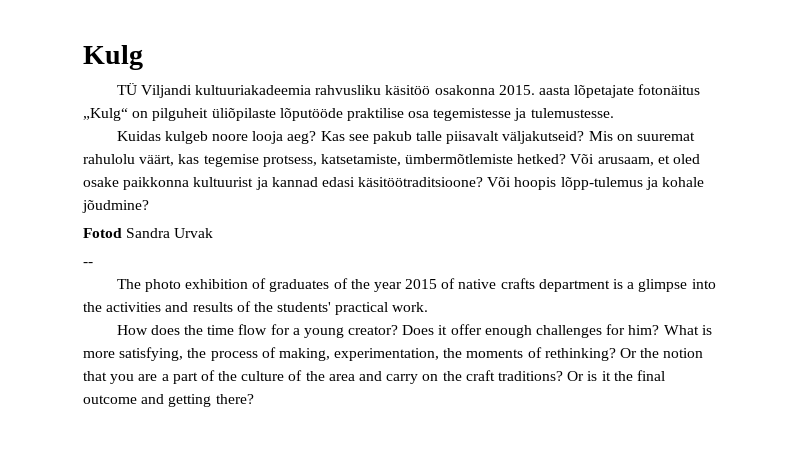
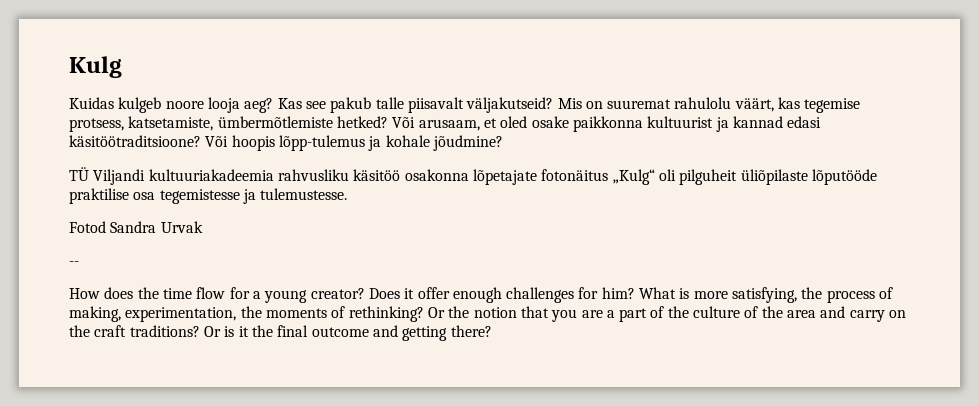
[116,83,701,98] [83,108,614,121] // TÜ Viljandi kultuuriakadeemia rahvusliku käsitöö osakonna 2015. aasta lõpetajate fotonäitus „Kulg“ on pilguheit üliõpilaste lõputööde praktilise osa tegemistesse ja tulemustesse. -> (122, 67) none
[83,228,214,238] [83,262,93,266] [116,278,716,292] [83,301,429,315] Fotod Sandra Urvak // -- // The photo exhibition of graduates of the year 2015 of native crafts department is a glimpse into the activities and results of the students' practical work. -> [69,167,877,185] [69,188,348,204] [69,221,203,233] [69,261,79,266] TÜ Viljandi kultuuriakadeemia rahvusliku käsitöö osakonna lõpetajate fotonäitus „Kulg“ oli pilguheit üliõpilaste lõputööde praktilise osa tegemistesse ja tulemustesse. // Fotod Sandra Urvak // --

